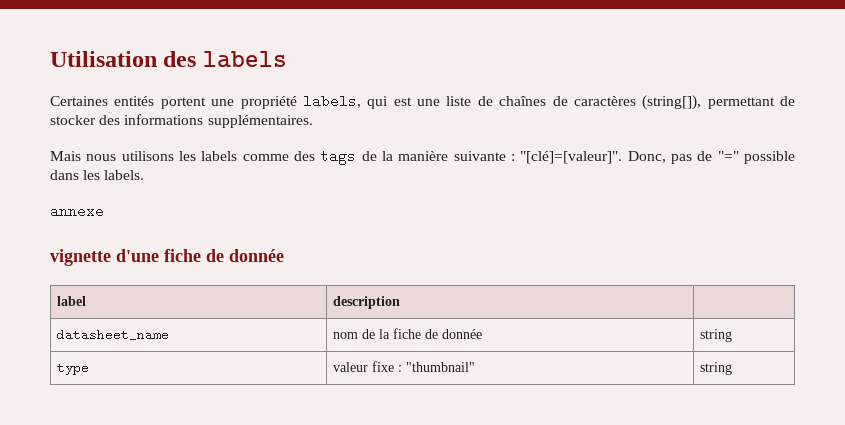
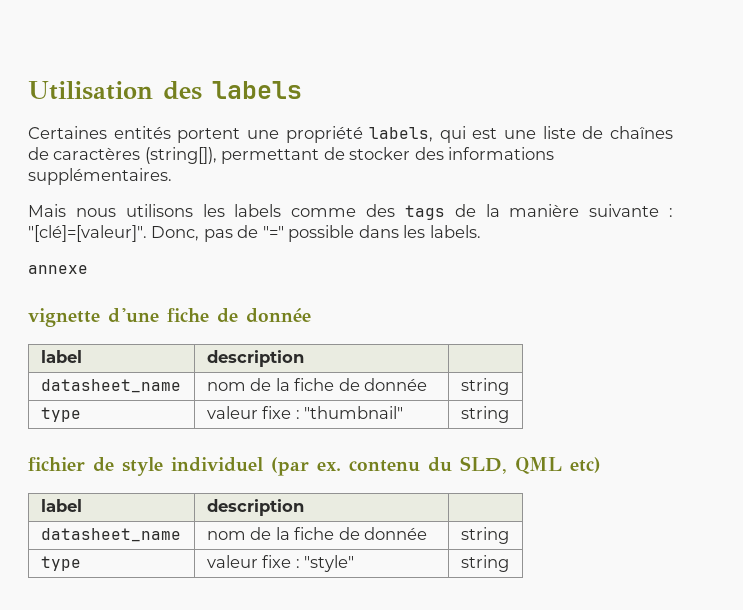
(732, 368) none -> [28,456,601,476] [40,499,82,512] [206,499,304,516] [40,528,181,542] [206,527,428,540] [460,527,509,544] [40,556,81,571] [206,555,355,572] [460,555,509,572] // fichier de style individuel (par ex. contenu du SLD, QML etc) // label | description | // datasheet_name | nom de la fiche de donnée | string // type | valeur fixe : "style" | string

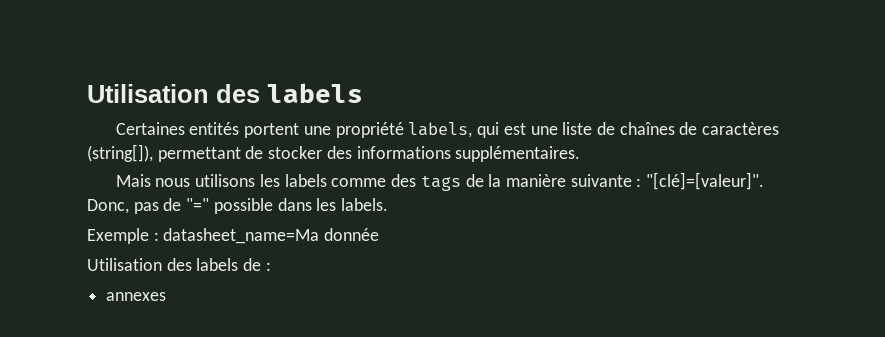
[28,265,88,274] [28,308,311,327] [40,350,82,363] [206,350,304,367] [40,379,181,393] [206,378,428,391] [460,378,509,395] [40,407,81,422] [206,406,404,419] [460,406,509,423] [28,456,601,476] [40,499,82,512] [206,499,304,516] [40,528,181,542] [206,527,428,540] [460,527,509,544] [40,556,81,571] [206,555,355,572] [460,555,509,572] annexe // vignette d'une fiche de donnée // label | description | // datasheet_name | nom de la fiche de donnée | string // type | valeur fixe : "thumbnail" | string // fichier de style individuel (par ex. contenu du SLD, QML etc) // label | description | // datasheet_name | nom de la fiche de donnée | string // type | valeur fixe : "style" | string -> [87,228,380,244] [87,258,271,271] [106,292,167,301] Exemple : datasheet_name=Ma donnée // Utilisation des labels de : // annexes

